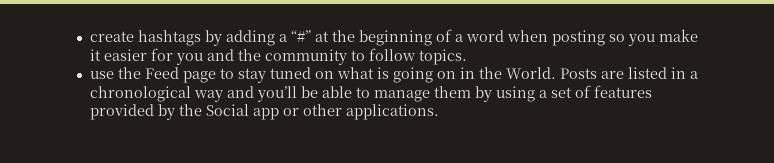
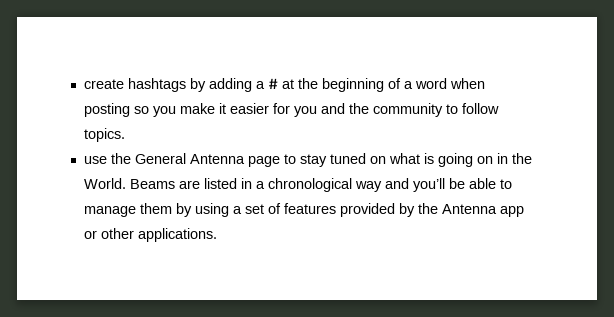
[290,30,311,42] “#” -> [267,78,278,89] #
[144,67,179,79] Feed -> [134,153,245,164] General Antenna
[559,68,597,79] Posts -> [129,179,175,189] Beams
[205,104,249,116] Social -> [441,204,497,214] Antenna

